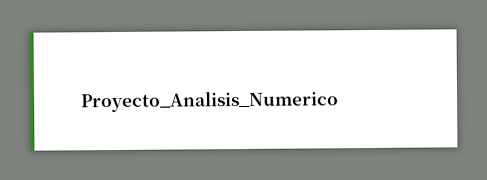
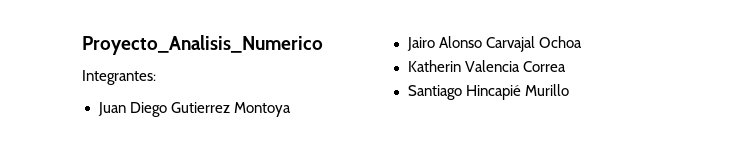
(339, 101) none -> [82,70,156,85] [97,102,291,117] [406,36,582,52] [407,60,566,72] [407,84,569,100] // Integrantes: // Juan Diego Gutierrez Montoya // Jairo Alonso Carvajal Ochoa // Katherin Valencia Correa // Santiago Hincapié Murillo

